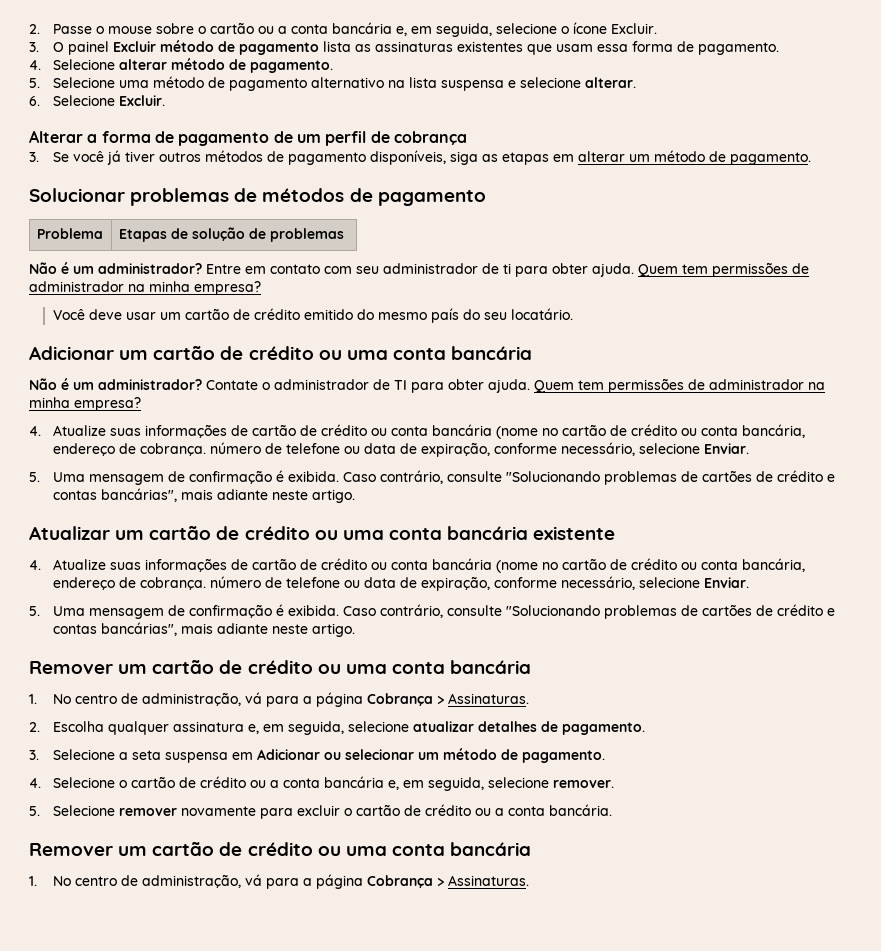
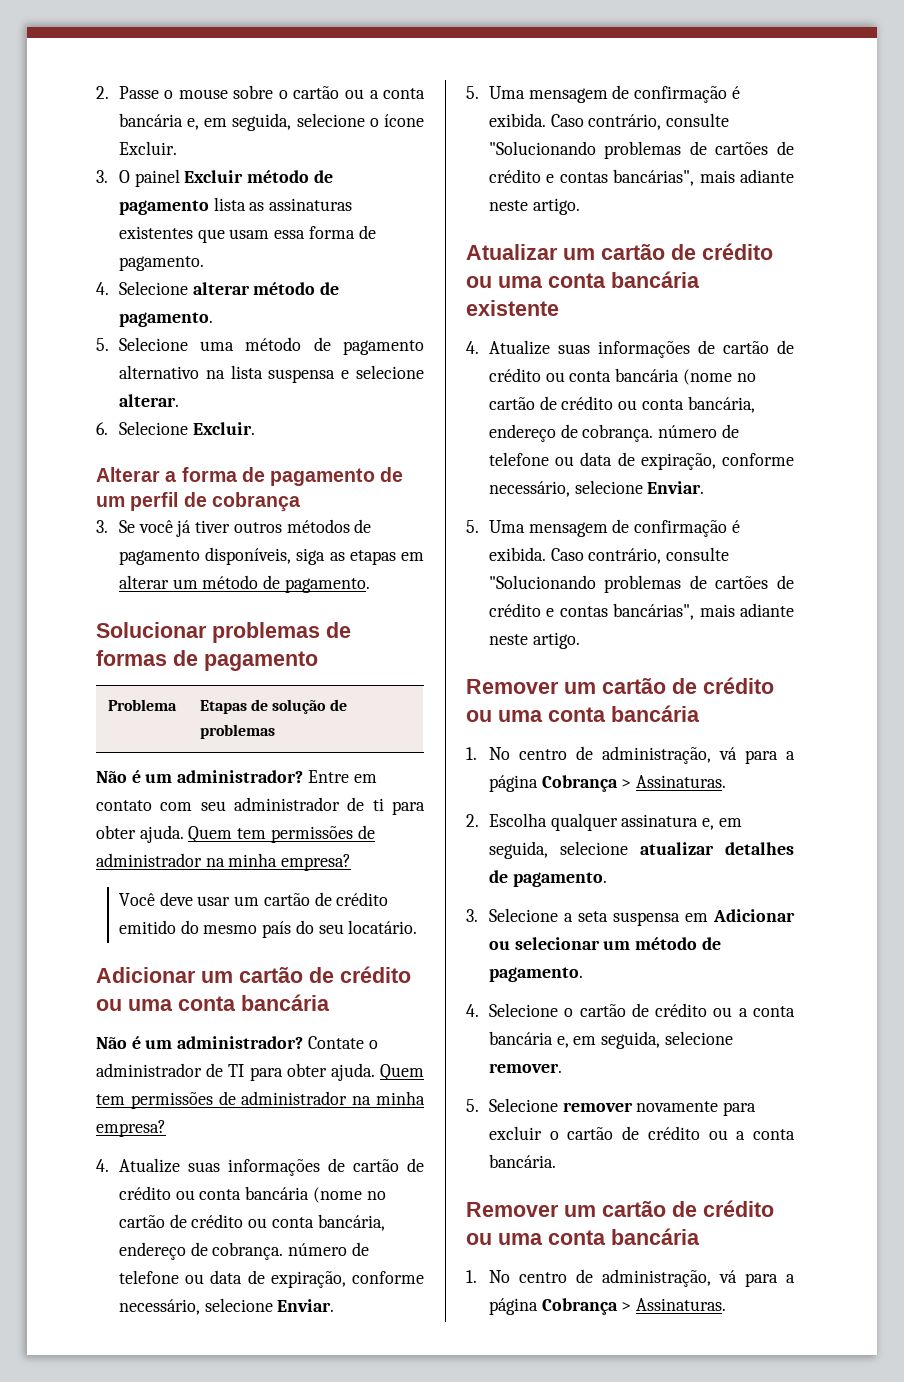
[262,188,345,202] métodos -> [96,650,167,666] formas

